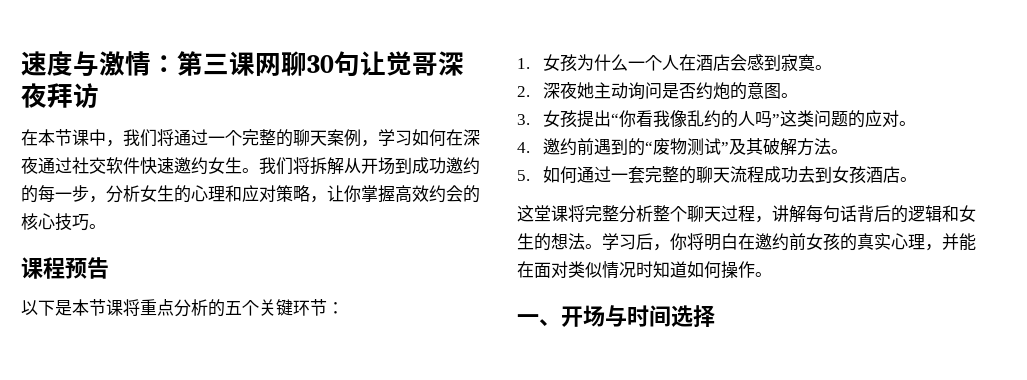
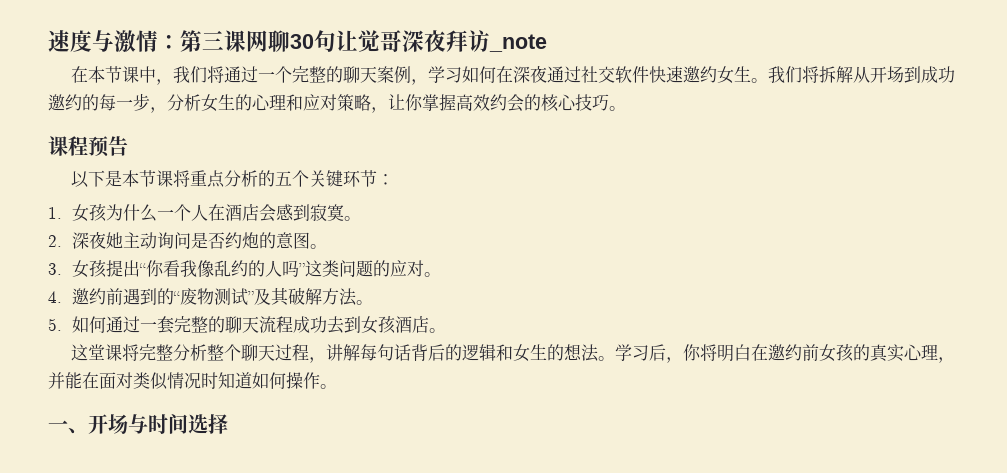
(99, 96) none -> [489,34,547,52] _note

